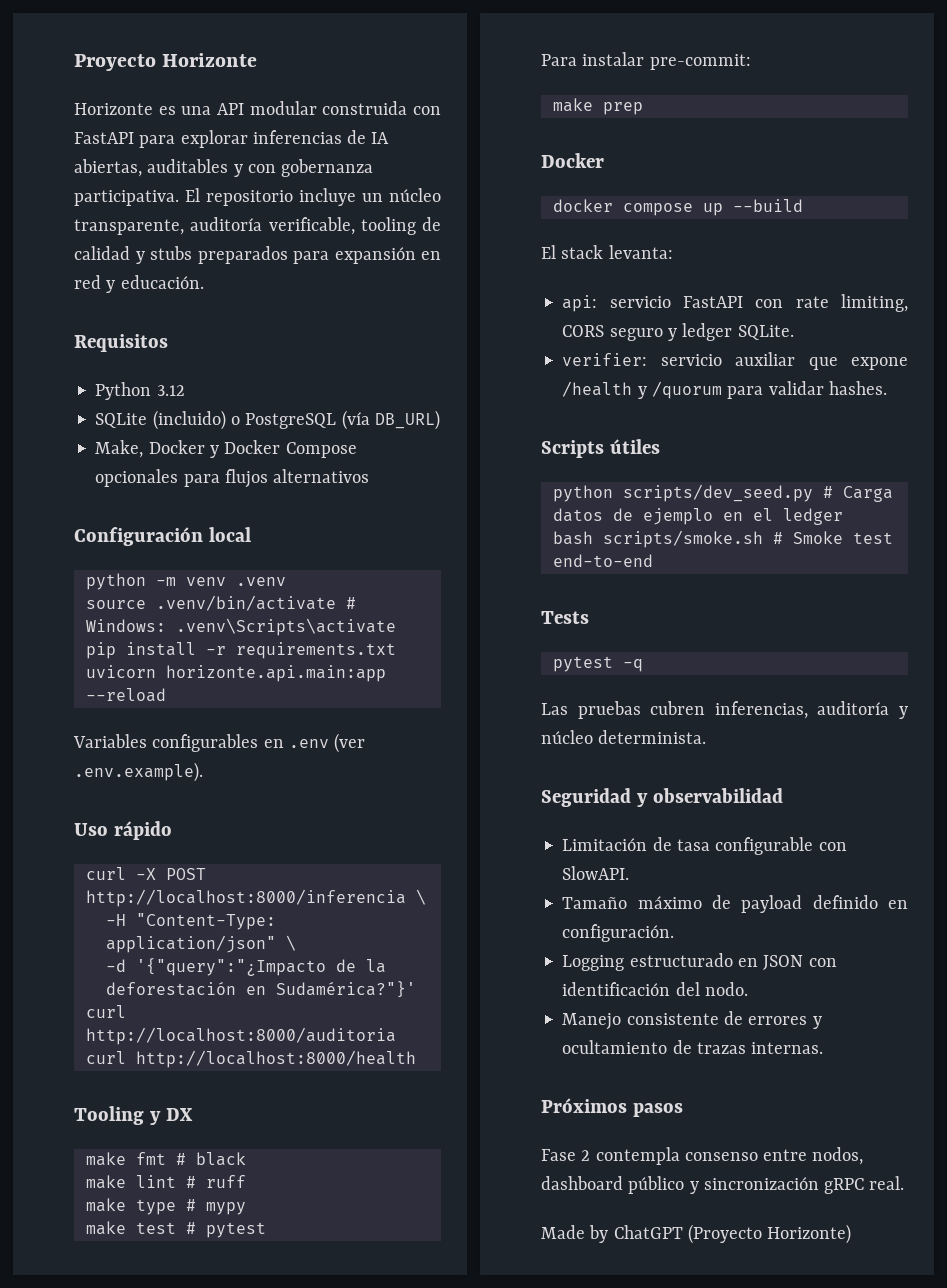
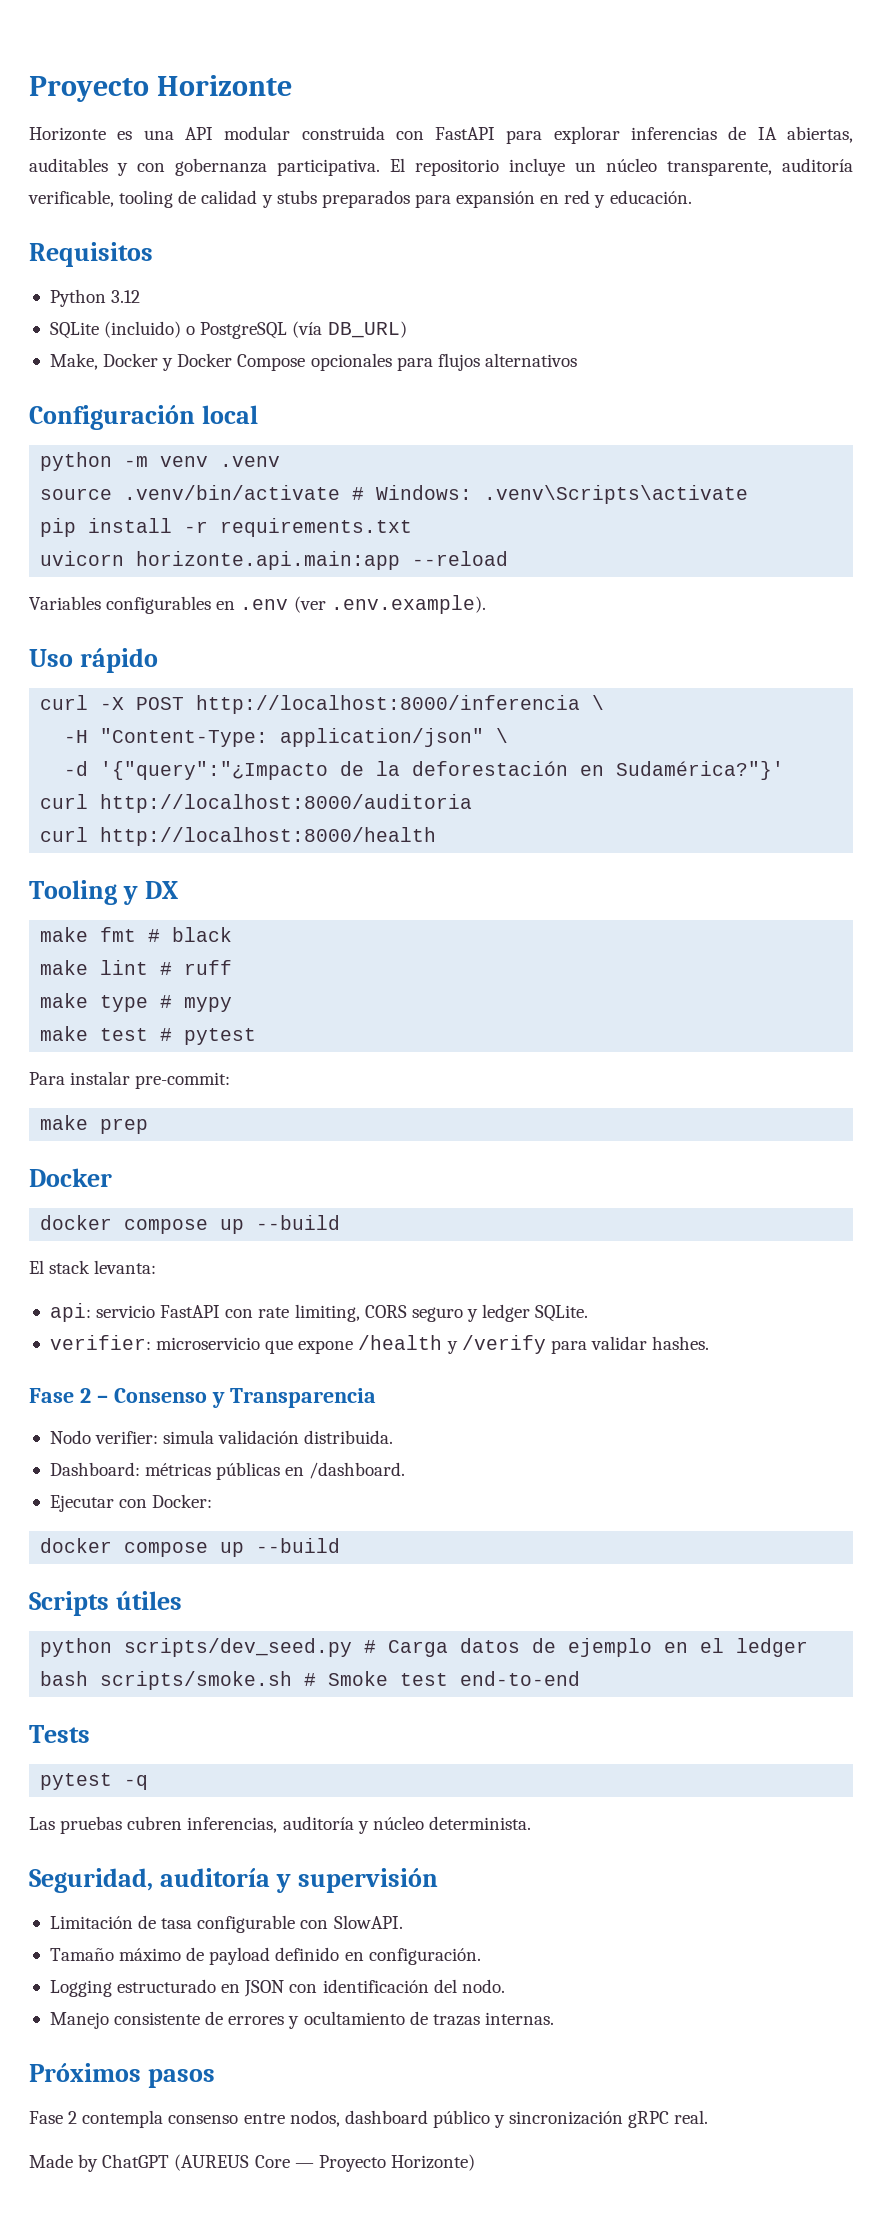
[660,352,796,366] servicio auxiliar -> [156,1337,261,1350] microservicio
[651,381,722,399] /quorum -> [461,1335,546,1354] /verify
(887, 388) none -> [29,1388,376,1408] [49,1430,394,1444] [49,1462,406,1480] [49,1494,213,1512] [40,1538,341,1557] // Fase 2 – Consenso y Transparencia // Nodo verifier: simula validación distribuida. // Dashboard: métricas públicas en /dashboard. // Ejecutar con Docker: // docker compose up --build
[541,788,783,807] Seguridad y observabilidad -> [29,1868,438,1893] Seguridad, auditoría y supervisión
[687,1224,762,1244] (Proyecto -> [174,2154,386,2172] (AUREUS Core — Proyecto

